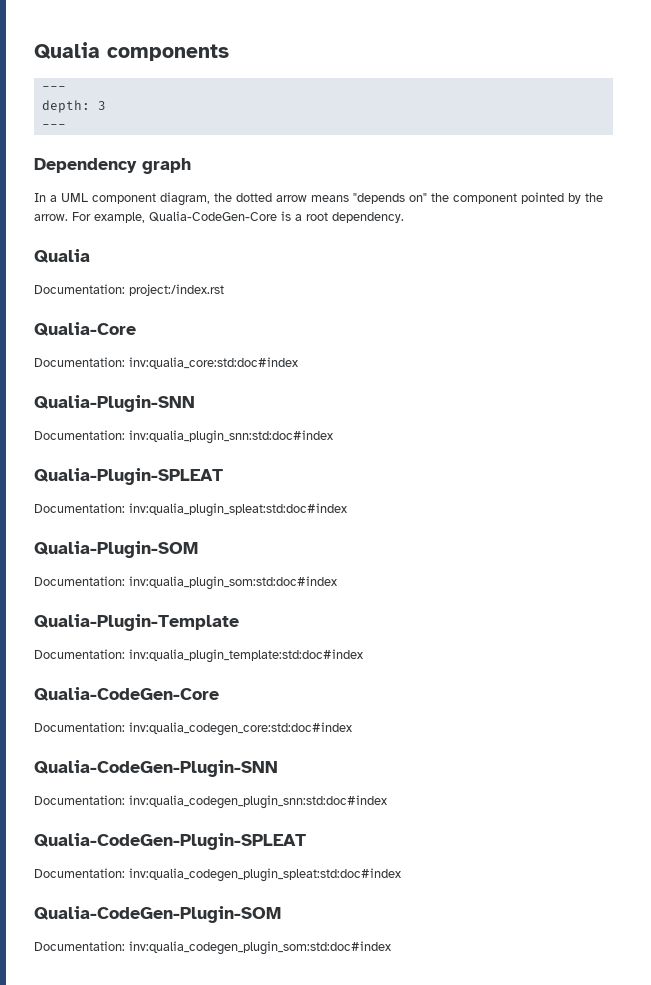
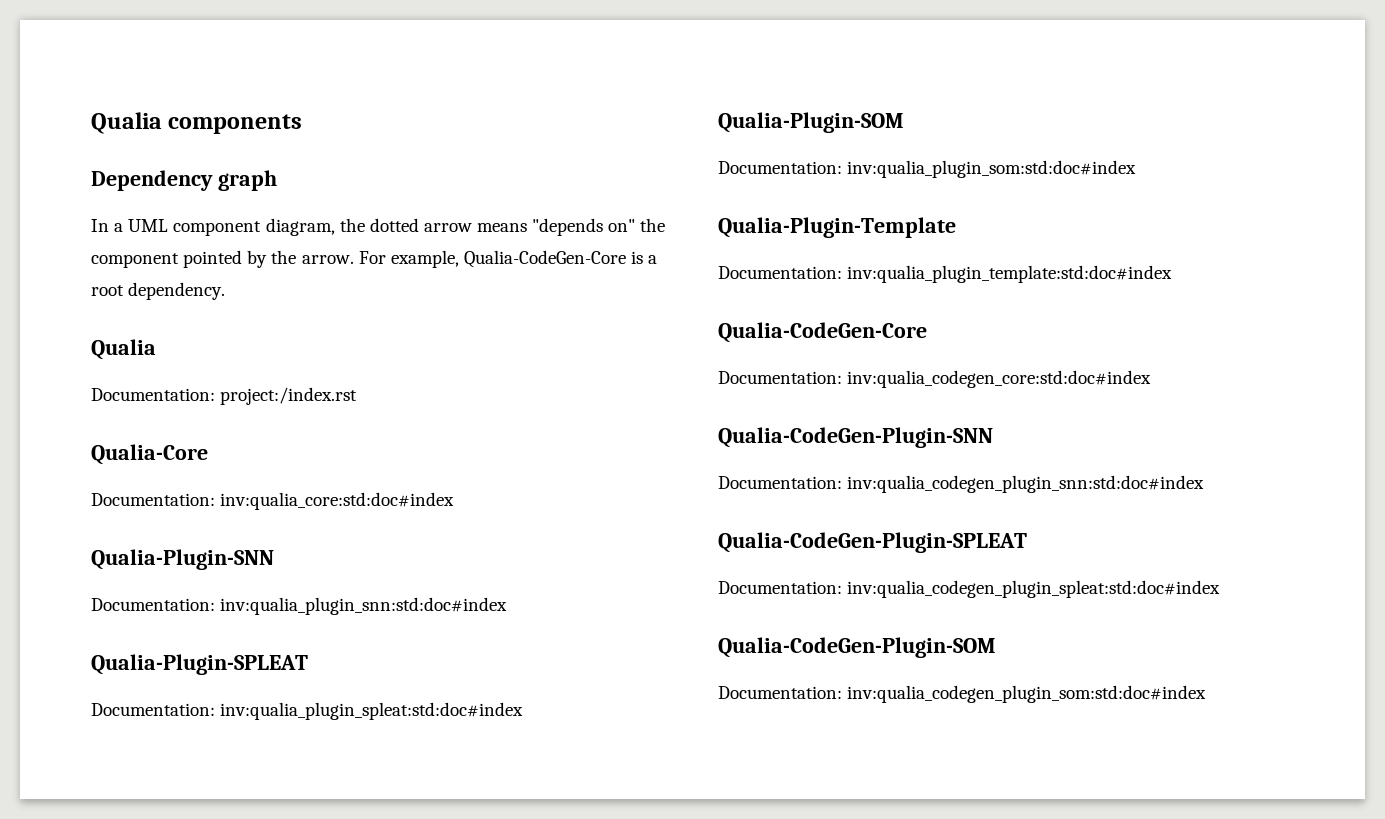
[41,86,66,91] [41,100,106,113] [41,124,66,129] // --- // depth: 3 // --- -> (303, 124) none

